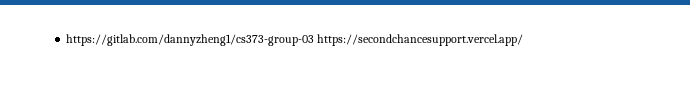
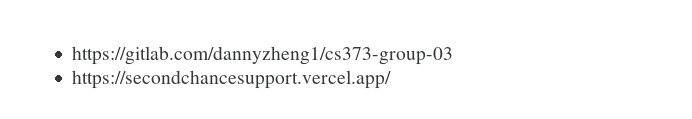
(315, 40) none -> (454, 55) //

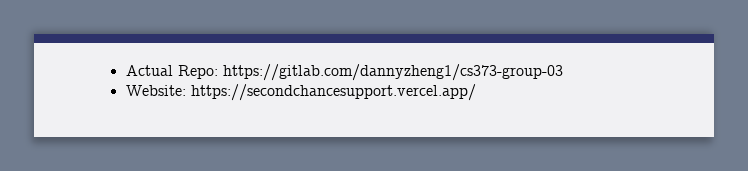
(72, 55) none -> [125,65,218,79] Actual Repo:
(454, 55) none -> [125,85,186,96] Website:

